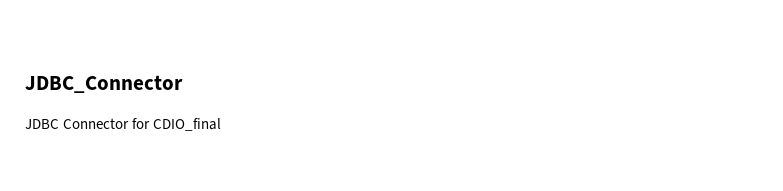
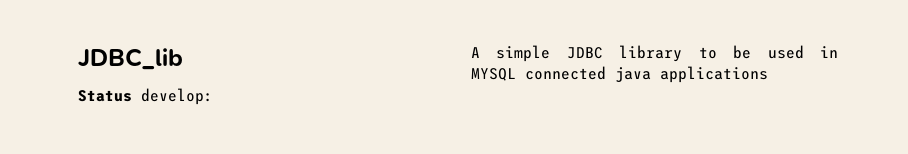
[25,75,183,93] [25,118,222,131] JDBC_Connector // JDBC Connector for CDIO_final -> [78,48,183,70] [78,88,213,105] [471,45,838,62] [471,66,768,83] JDBC_lib // Status develop: // A simple JDBC library to be used in MYSQL connected java applications

